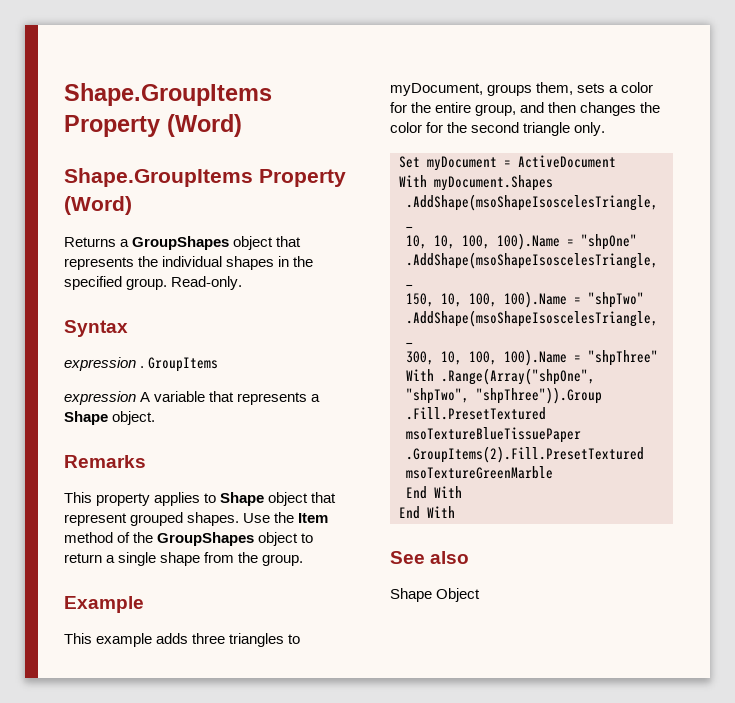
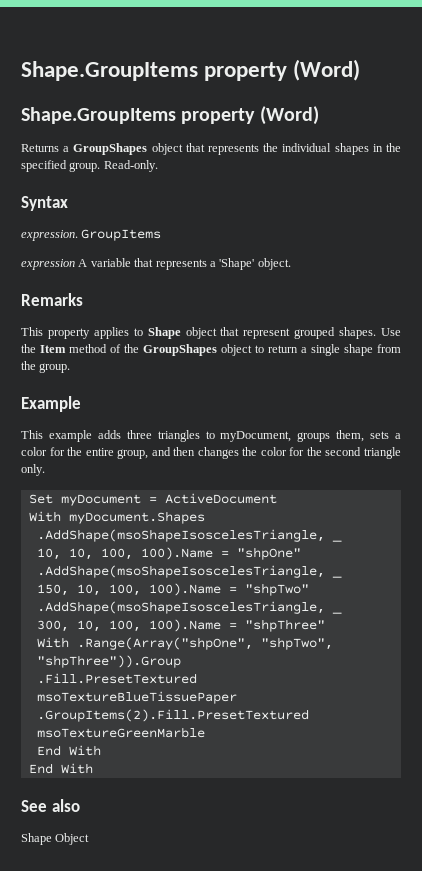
[64,83,272,106] [64,115,160,137] Shape.GroupItems Property -> [21,61,288,81] Shape.GroupItems property
[259,169,346,187] Property -> [181,108,256,124] property
[64,357,145,371] expression . -> [21,230,78,241] expression.
[64,411,108,425] Shape -> [219,258,255,270] 'Shape'

